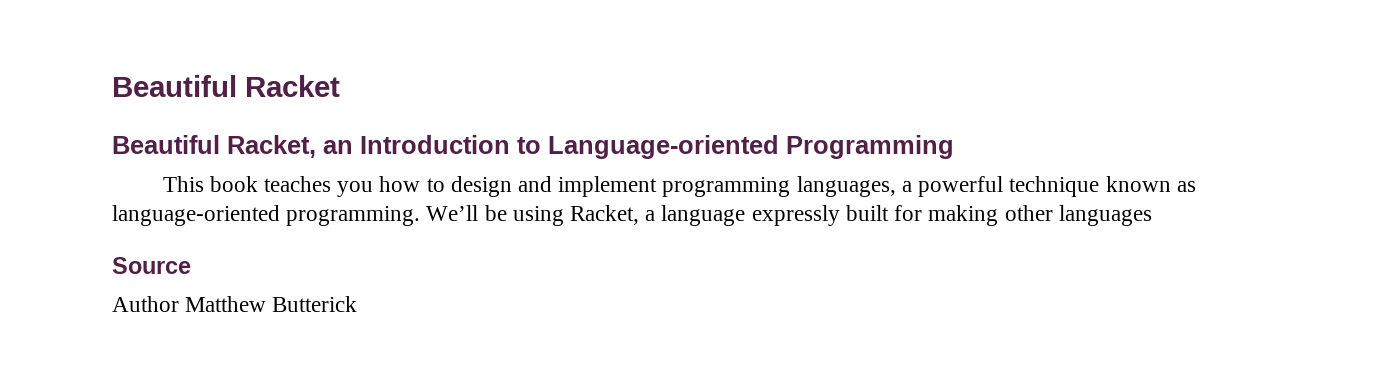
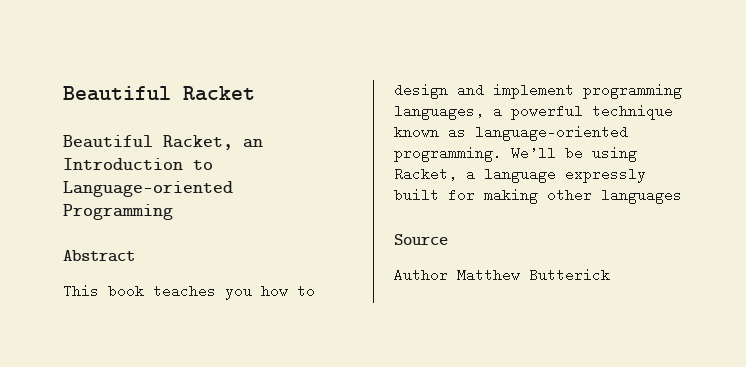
(954, 147) none -> [63,250,135,262] // Abstract

